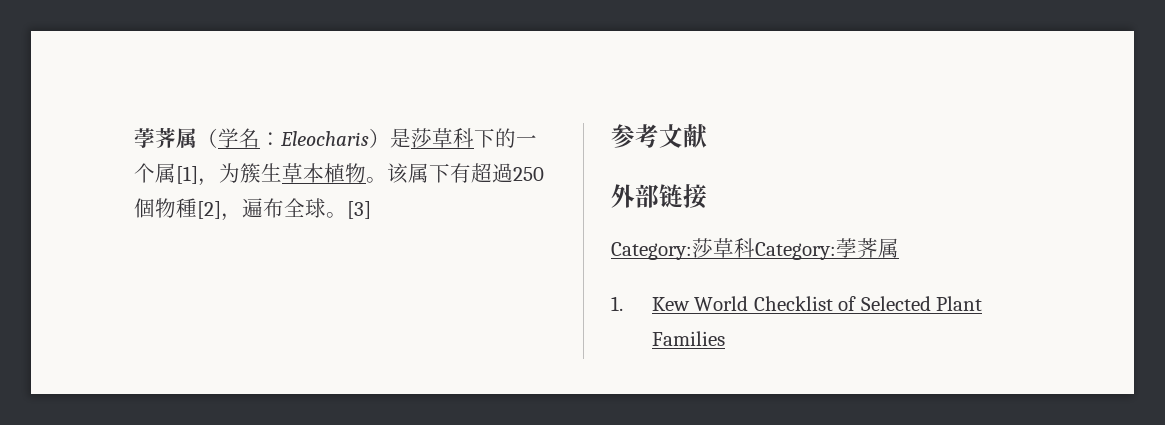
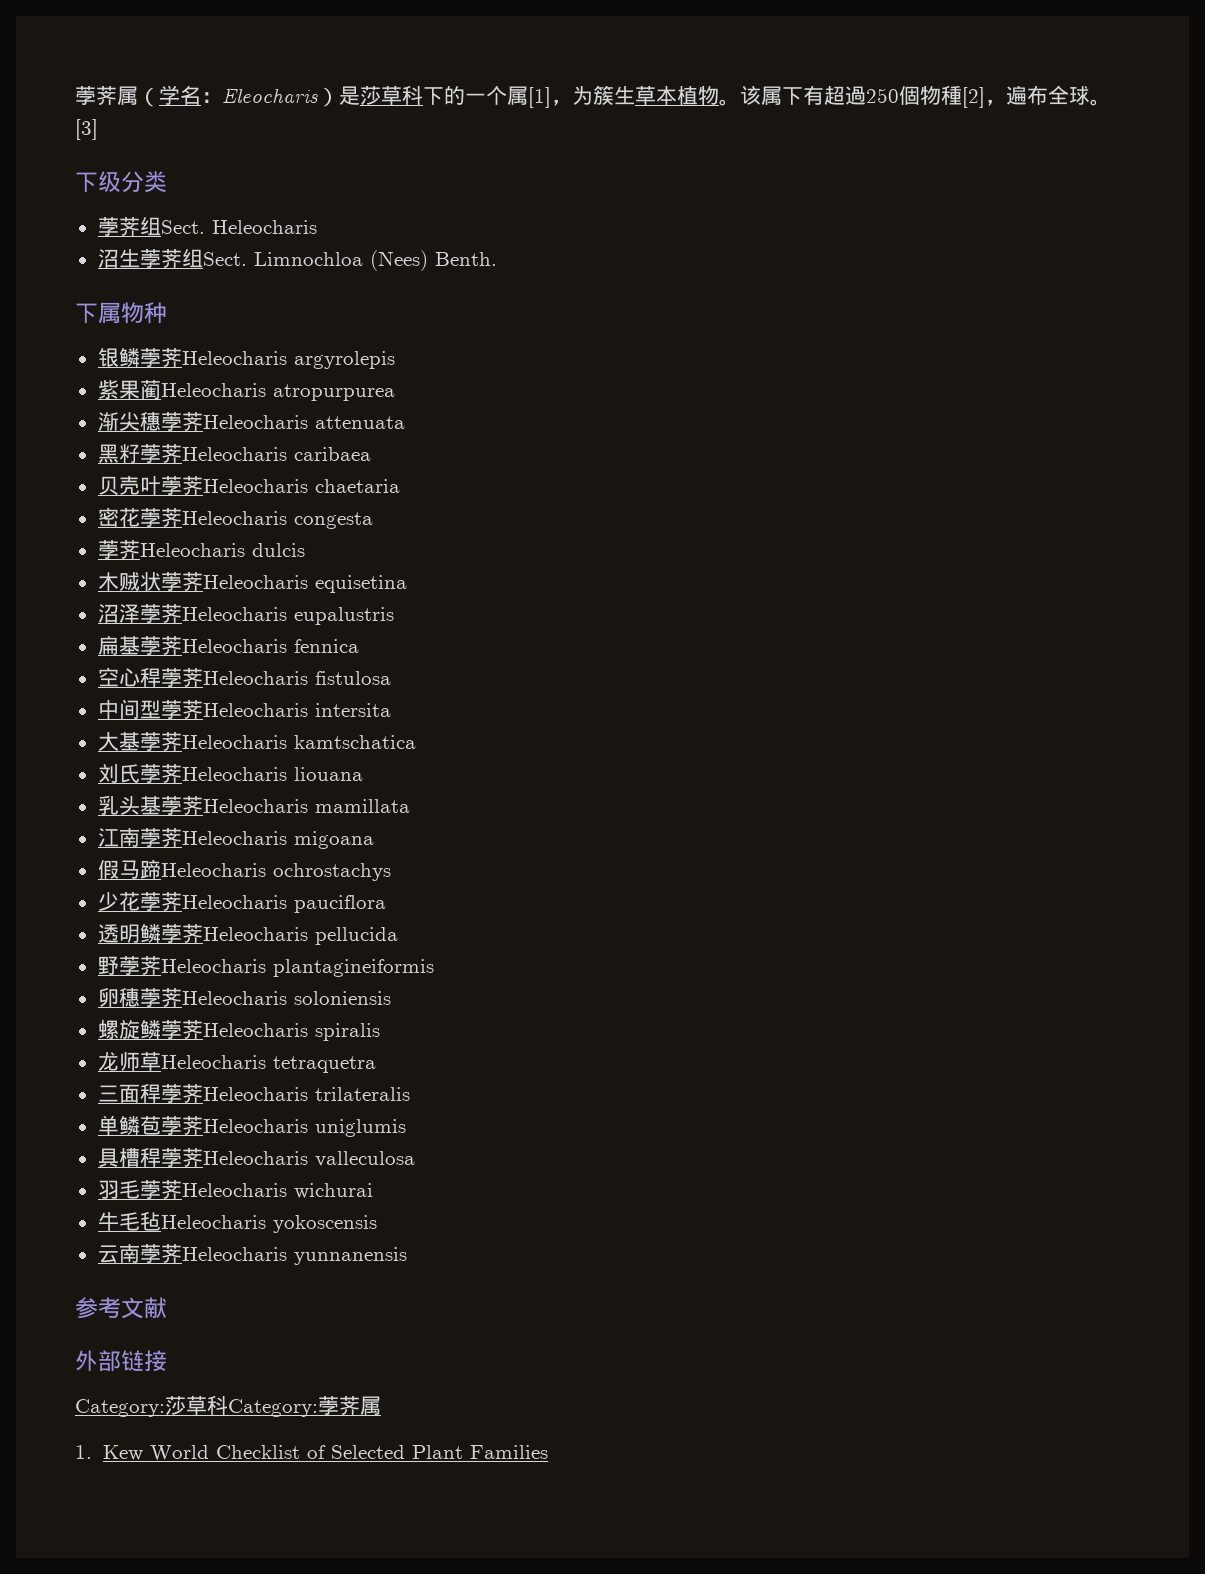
(371, 210) none -> [75,171,167,193] [97,217,317,236] [97,249,497,271] [75,302,167,324] [97,348,395,369] [97,380,395,401] [97,411,405,431] [97,444,371,463] [97,476,400,496] [97,507,373,529] [97,540,305,559] [97,572,407,593] [97,604,394,625] [97,636,359,655] [97,667,391,687] [97,699,391,720] [97,732,416,751] [97,764,363,783] [97,795,410,815] [97,828,374,849] [97,859,391,881] [97,892,386,913] [97,924,398,945] [97,956,434,977] [97,987,391,1007] [97,1019,380,1041] [97,1051,376,1073] [97,1083,410,1103] [97,1115,406,1137] [97,1147,415,1168] [97,1180,373,1199] [97,1211,377,1233] [97,1244,407,1265] // 下级分类 // 荸荠组Sect. Heleocharis // 沼生荸荠组Sect. Limnochloa (Nees) Benth. // 下属物种 // 银鳞荸荠Heleocharis argyrolepis // 紫果蔺Heleocharis atropurpurea // 渐尖穗荸荠Heleocharis attenuata // 黑籽荸荠Heleocharis caribaea // 贝壳叶荸荠Heleocharis chaetaria // 密花荸荠Heleocharis congesta // 荸荠Heleocharis dulcis // 木贼状荸荠Heleocharis equisetina // 沼泽荸荠Heleocharis eupalustris // 扁基荸荠Heleocharis fennica // 空心稈荸荠Heleocharis fistulosa // 中间型荸荠Heleocharis intersita // 大基荸荠Heleocharis kamtschatica // 刘氏荸荠Heleocharis liouana // 乳头基荸荠Heleocharis mamillata // 江南荸荠Heleocharis migoana // 假马蹄Heleocharis ochrostachys // 少花荸荠Heleocharis pauciflora // 透明鳞荸荠Heleocharis pellucida // 野荸荠Heleocharis plantagineiformis // 卵穗荸荠Heleocharis soloniensis // 螺旋鳞荸荠Heleocharis spiralis // 龙师草Heleocharis tetraquetra // 三面稈荸荠Heleocharis trilateralis // 单鳞苞荸荠Heleocharis uniglumis // 具槽稈荸荠Heleocharis valleculosa // 羽毛荸荠Heleocharis wichurai // 牛毛毡Heleocharis yokoscensis // 云南荸荠Heleocharis yunnanensis

